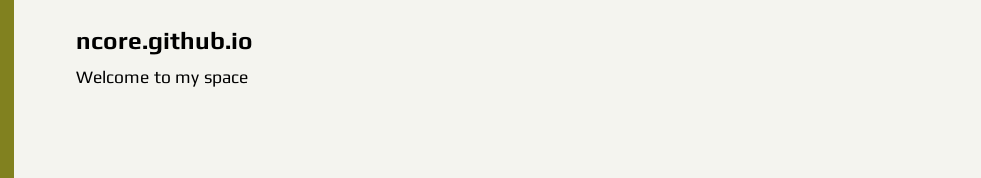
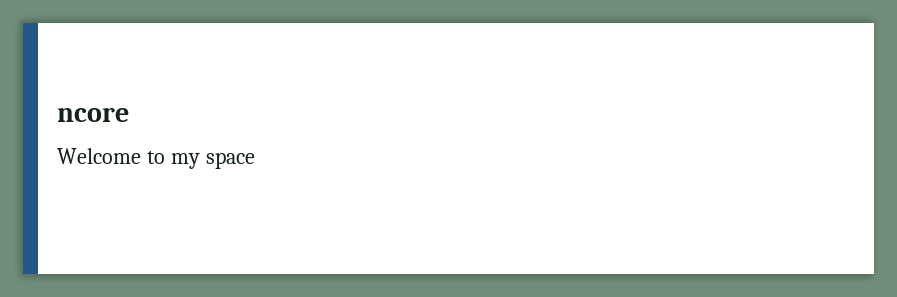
[76,31,253,55] ncore.github.io -> [57,107,129,122] ncore

